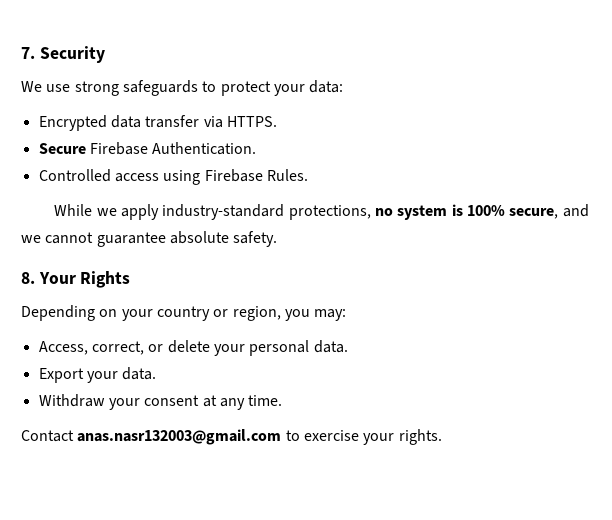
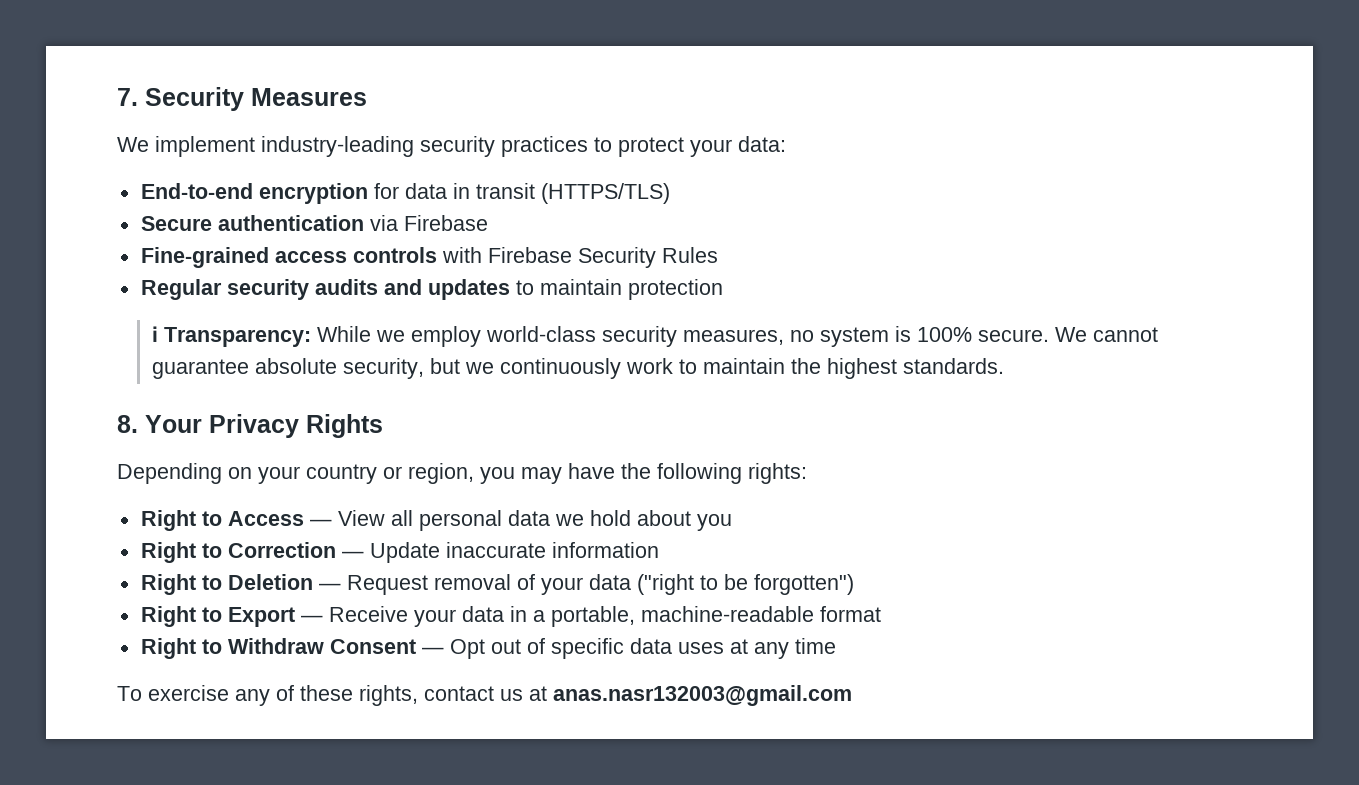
[21,80,198,96] // We use strong safeguards -> [251,88,367,106] [117,136,588,157] Measures // We implement industry-leading security practices
[38,115,277,131] Encrypted data transfer via HTTPS. -> [140,183,670,204] End-to-end encryption for data in transit (HTTPS/TLS)
[89,142,257,155] [38,169,308,185] [54,204,589,220] [21,231,278,247] Firebase Authentication. // Controlled access using Firebase Rules. // While we apply industry-standard protections, no system is 100% secure, and we cannot guarantee absolute safety. -> [217,215,488,231] [140,247,718,268] [140,279,723,300] [151,326,1158,347] [151,358,1004,379] authentication via Firebase // Fine-grained access controls with Firebase Security Rules // Regular security audits and updates to maintain protection // ℹ Transparency: While we employ world-class security measures, no system is 100% secure. We cannot guarantee absolute security, but we continuously work to maintain the highest standards.
(76, 278) none -> [209,414,299,438] Privacy
[314,309,347,321] [38,340,348,356] [38,367,157,383] [38,394,283,410] [21,429,442,445] may: // Access, correct, or delete your personal data. // Export your data. // Withdraw your consent at any time. // Contact anas.nasr132003@gmail.com to exercise your rights. -> [521,463,807,484] [140,510,732,531] [140,542,659,563] [140,574,854,595] [140,606,881,627] [140,638,836,659] [117,685,852,706] may have the following rights: // Right to Access — View all personal data we hold about you // Right to Correction — Update inaccurate information // Right to Deletion — Request removal of your data ("right to be forgotten") // Right to Export — Receive your data in a portable, machine-readable format // Right to Withdraw Consent — Opt out of specific data uses at any time // To exercise any of these rights, contact us at anas.nasr132003@gmail.com

